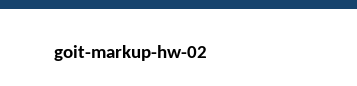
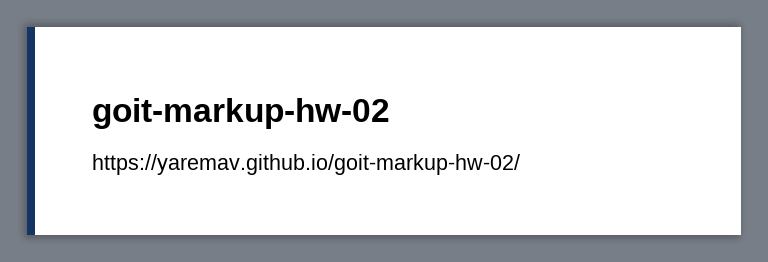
(207, 53) none -> [92,154,520,175] // https://yaremav.github.io/goit-markup-hw-02/

